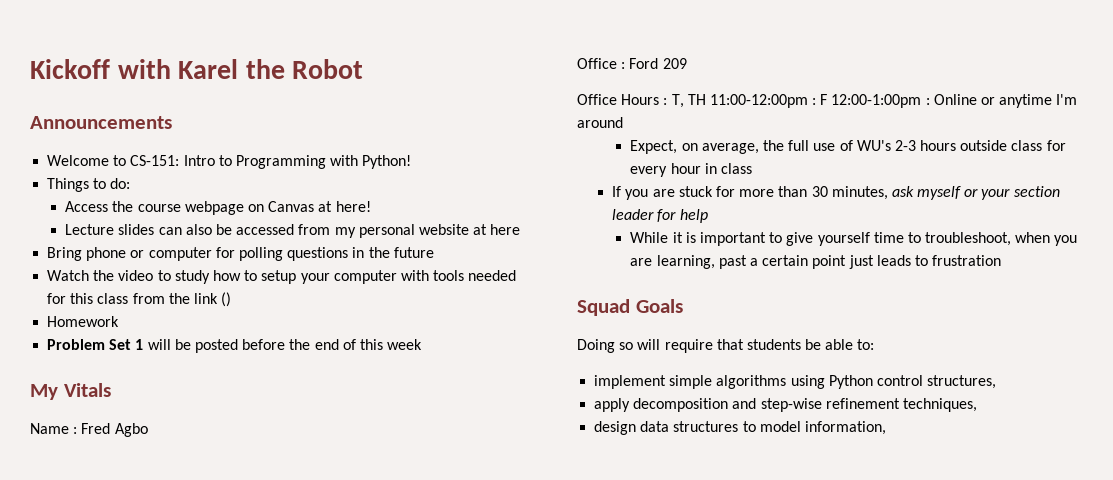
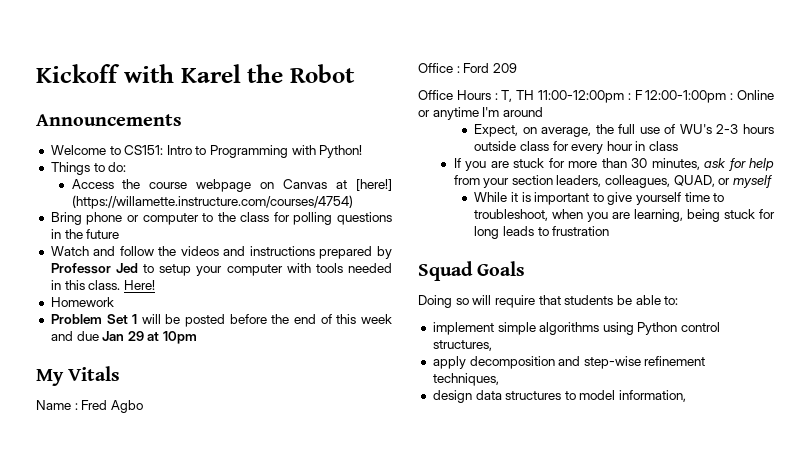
[130,155,180,166] CS-151: -> [124,145,164,155] CS151:
[335,201,371,212] [65,224,521,238] here! // Lecture slides can also be accessed from my personal website at here -> [356,179,393,191] [71,195,353,209] [here!] (https://willamette.instructure.com/courses/4754)
(212, 254) none -> [202,212,270,222] to the class
[93,270,241,284] the video to study how -> [93,246,392,259] [50,263,138,274] and follow the videos and instructions prepared by Professor Jed
[47,292,232,307] for this class from the link () -> [50,280,155,290] in this class. Here!
(423, 344) none -> [50,331,198,344] and due Jan 29 at 10pm
[917,186,1060,200] [612,209,708,223] myself or your section leader for help -> [728,158,774,171] [453,175,773,188] for help from your section leaders, colleagues, QUAD, or myself
[718,255,874,269] past a certain point just -> [687,209,775,222] [474,226,500,239] being stuck for long

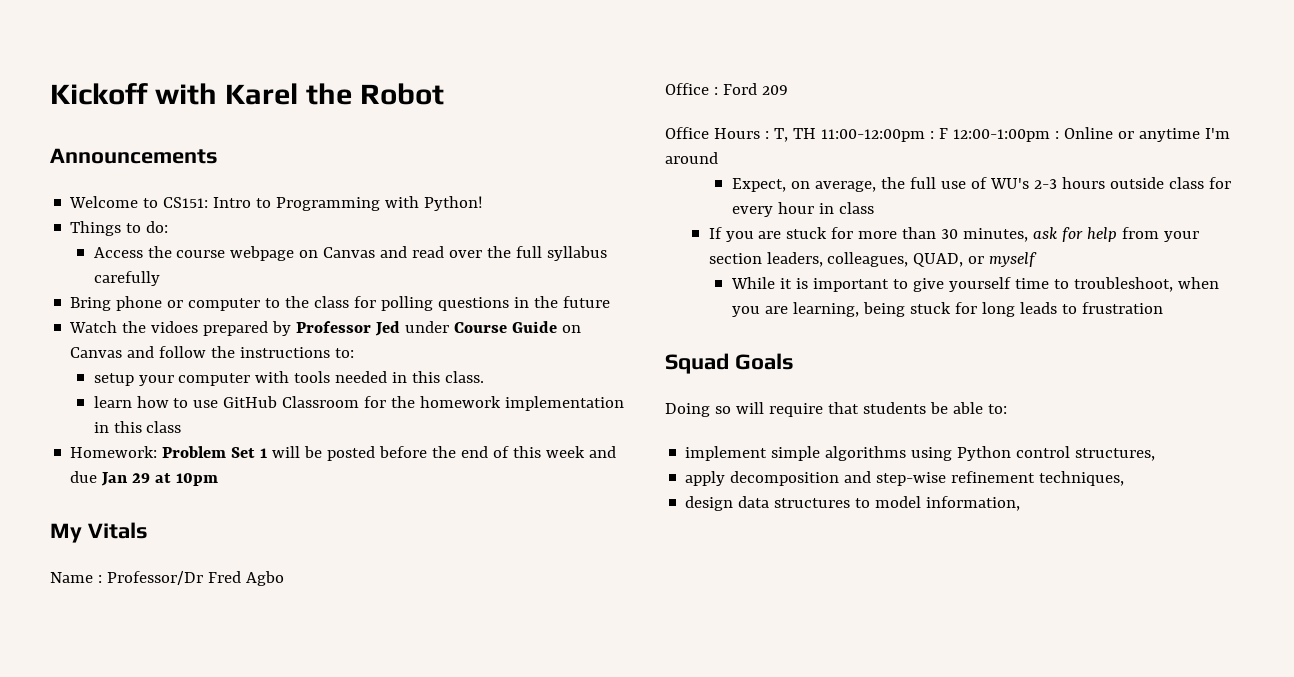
[336,179,393,191] [71,195,353,209] at [here!] (https://willamette.instructure.com/courses/4754) -> [380,246,608,261] [93,271,160,286] and read over the full syllabus carefully
[93,246,392,259] [50,263,155,274] and follow the videos and instructions prepared by Professor Jed to -> [122,321,582,336] [70,346,355,358] the vidoes prepared by Professor Jed under Course Guide on Canvas and follow the instructions to: //
[123,280,155,290] [50,297,114,307] Here! // Homework // -> [93,396,625,411] [93,421,182,433] [70,446,158,458] // learn how to use GitHub Classroom for the homework implementation in this class // Homework:
(78, 406) none -> [106,571,203,585] Professor/Dr

